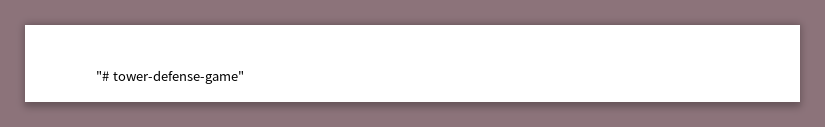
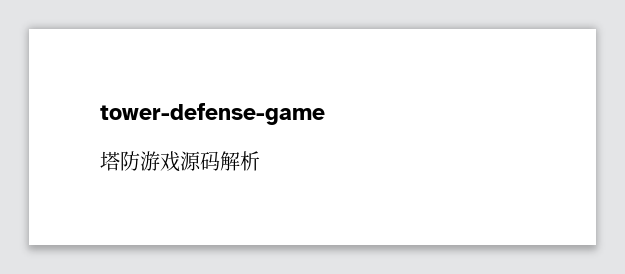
[96,70,244,84] "# tower-defense-game" -> [100,103,325,125] [100,151,260,172] tower-defense-game // 塔防游戏源码解析

